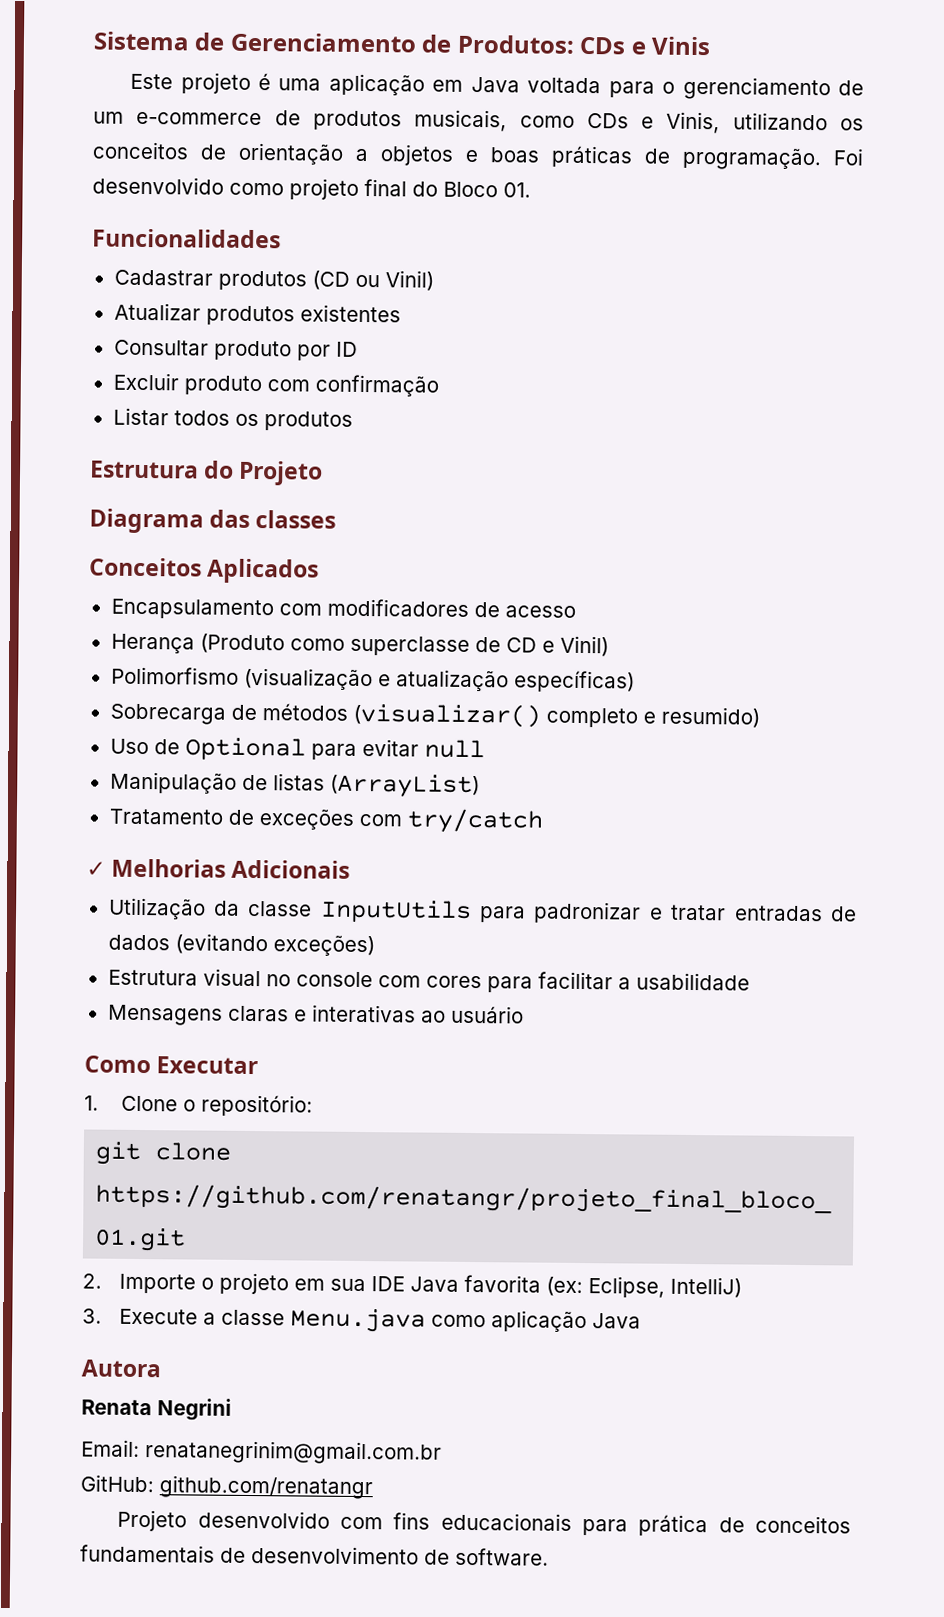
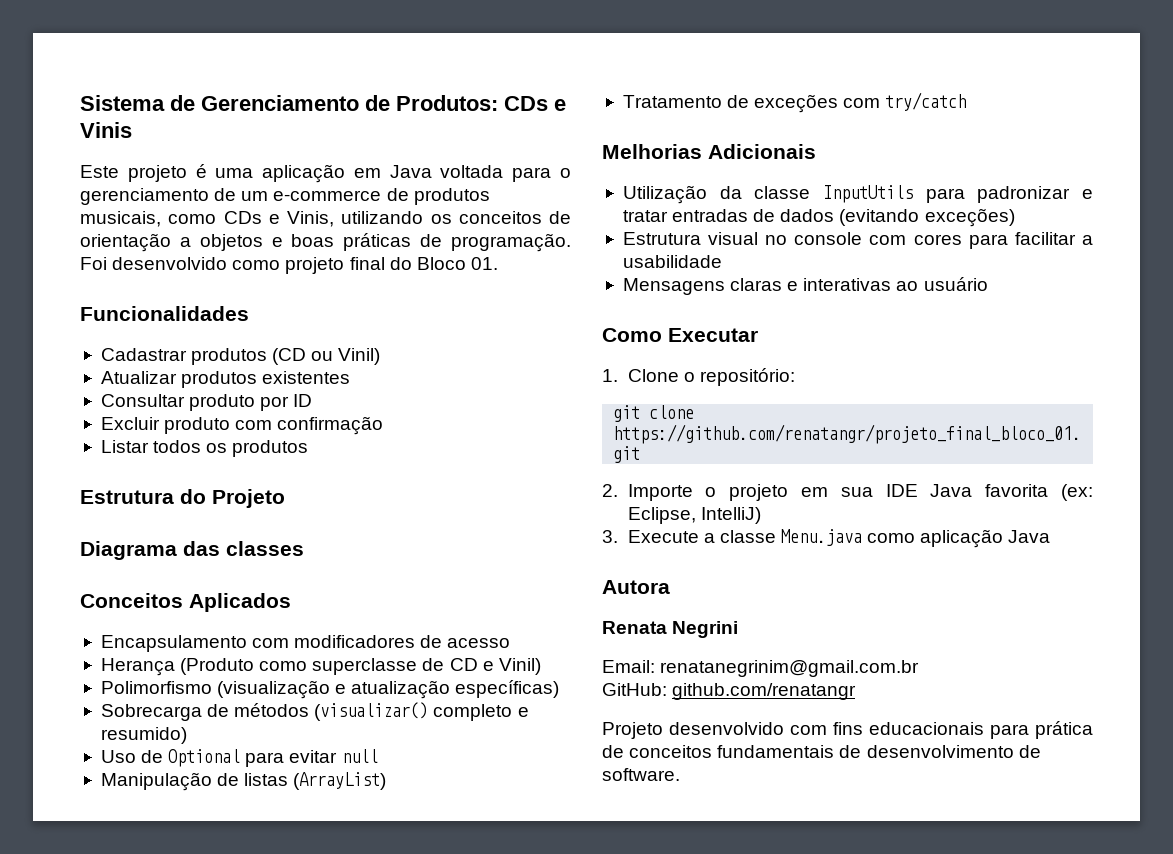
[86,861,106,877] ✓ -> (967, 101) none

